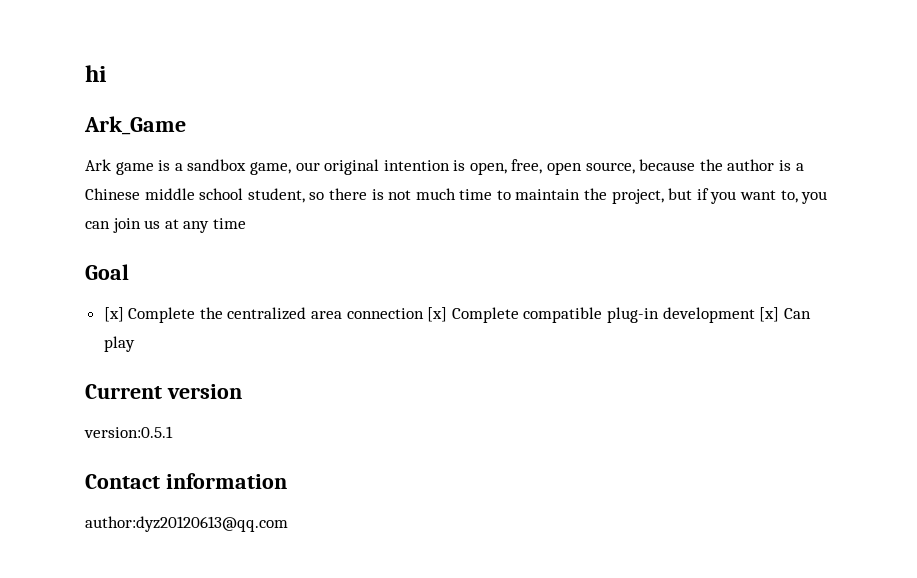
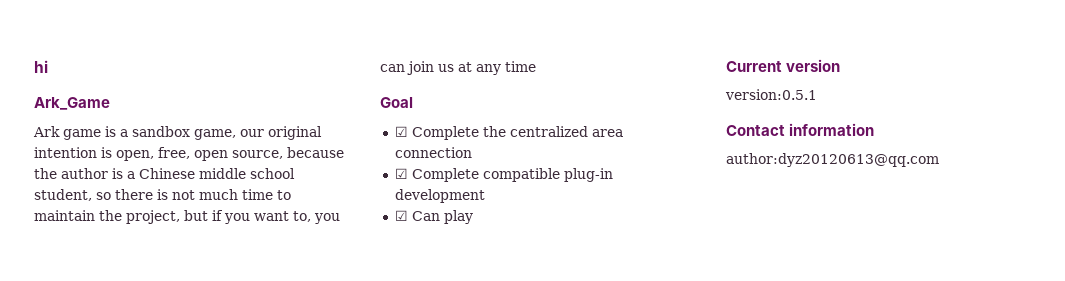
[103,307,124,322] [x] -> [394,126,408,137] ☑
[427,307,448,322] [x] -> [394,168,408,179] // ☑
[759,307,780,322] [x] -> [394,210,408,221] // ☑

